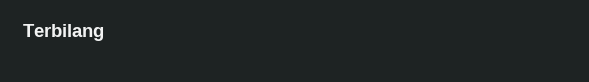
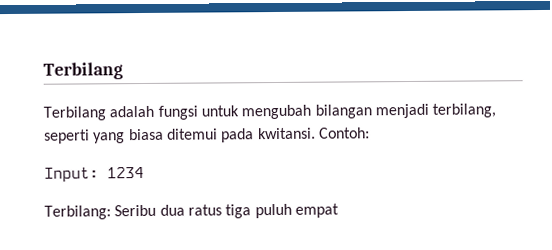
[23,24,104,41] Terbilang -> [43,62,123,80] [43,103,497,121] [44,127,370,144] [44,166,144,182] [44,203,339,220] Terbilang // Terbilang adalah fungsi untuk mengubah bilangan menjadi terbilang, seperti yang biasa ditemui pada kwitansi. Contoh: // Input: 1234 // Terbilang: Seribu dua ratus tiga puluh empat

